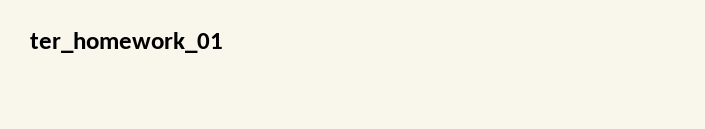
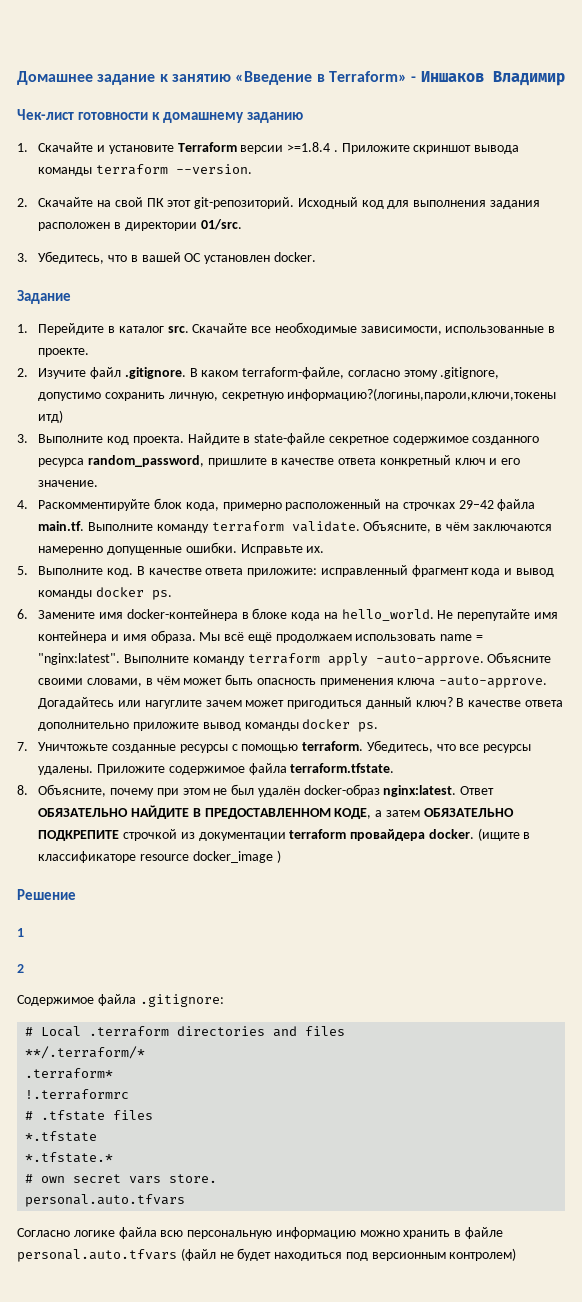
[30,32,223,53] ter_homework_01 -> [17,71,565,86] [17,109,303,123] [17,142,520,154] [38,164,252,176] [17,197,540,209] [38,219,242,231] [17,251,316,264] [17,290,71,304] [17,322,556,335] [38,348,90,357] [17,367,500,379] [38,388,557,401] [38,410,64,423] [17,433,540,445] [38,455,521,467] [38,480,99,487] [17,498,536,511] [38,520,552,533] [38,542,325,555] [17,565,554,577] [38,587,172,600] [17,608,558,621] [38,630,483,643] [38,652,552,666] [38,674,548,688] [38,697,563,709] [38,719,379,732] [17,740,532,753] [38,763,395,775] [17,784,495,797] [38,805,514,819] [38,828,531,841] [38,850,281,863] [17,889,76,900] [17,928,24,937] [17,964,24,973] [17,994,224,1007] [25,1026,346,1037] [25,1046,146,1059] [25,1068,114,1079] [25,1089,130,1100] [25,1110,154,1121] [25,1131,98,1142] [25,1152,114,1163] [25,1174,218,1184] [25,1194,186,1207] [17,1227,504,1239] [17,1248,517,1262] Домашнее задание к занятию «Введение в Terraform» - Иншаков Владимир // Чек-лист готовности к домашнему заданию // 1. Скачайте и установите Terraform версии >=1.8.4 . Приложите скриншот вывода команды terraform --version. // 2. Скачайте на свой ПК этот git-репозиторий. Исходный код для выполнения задания расположен в директории 01/src. // 3. Убедитесь, что в вашей ОС установлен docker. // Задание // 1. Перейдите в каталог src. Скачайте все необходимые зависимости, использованные в проекте. // 2. Изучите файл .gitignore. В каком terraform-файле, согласно этому .gitignore, допустимо сохранить личную, секретную информацию?(логины,пароли,ключи,токены итд) // 3. Выполните код проекта. Найдите в state-файле секретное содержимое созданного ресурса random_password, пришлите в качестве ответа конкретный ключ и его значение. // 4. Раскомментируйте блок кода, примерно расположенный на строчках 29–42 файла main.tf. Выполните команду terraform validate. Объясните, в чём заключаются намеренно допущенные ошибки. Исправьте их. // 5. Выполните код. В качестве ответа приложите: исправленный фрагмент кода и вывод команды docker ps. // 6. Замените имя docker-контейнера в блоке кода на hello_world. Не перепутайте имя контейнера и имя образа. Мы всё ещё продолжаем использовать name = "nginx:latest". Выполните команду terraform apply -auto-approve. Объясните своими словами, в чём может быть опасность применения ключа -auto-approve. Догадайтесь или нагуглите зачем может пригодиться данный ключ? В качестве ответа дополнительно приложите вывод команды docker ps. // 7. Уничтожьте созданные ресурсы с помощью terraform. Убедитесь, что все ресурсы удалены. Приложите содержимое файла terraform.tfstate. // 8. Объясните, почему при этом не был удалён docker-образ nginx:latest. Ответ ОБЯЗАТЕЛЬНО НАЙДИТЕ В ПРЕДОСТАВЛЕННОМ КОДЕ, а затем ОБЯЗАТЕЛЬНО ПОДКРЕПИТЕ строчкой из документации terraform провайдера docker. (ищите в классификаторе resource docker_image ) // Решение // 1 // 2 // Содержимое файла .gitignore: // # Local .terraform directories and files // **/.terraform/* // .terraform* // !.terraformrc // # .tfstate files // *.tfstate // *.tfstate.* // # own secret vars store. // personal.auto.tfvars // Согласно логике файла всю персональную информацию можно хранить в файле personal.auto.tfvars (файл не будет находиться под версионным контролем)

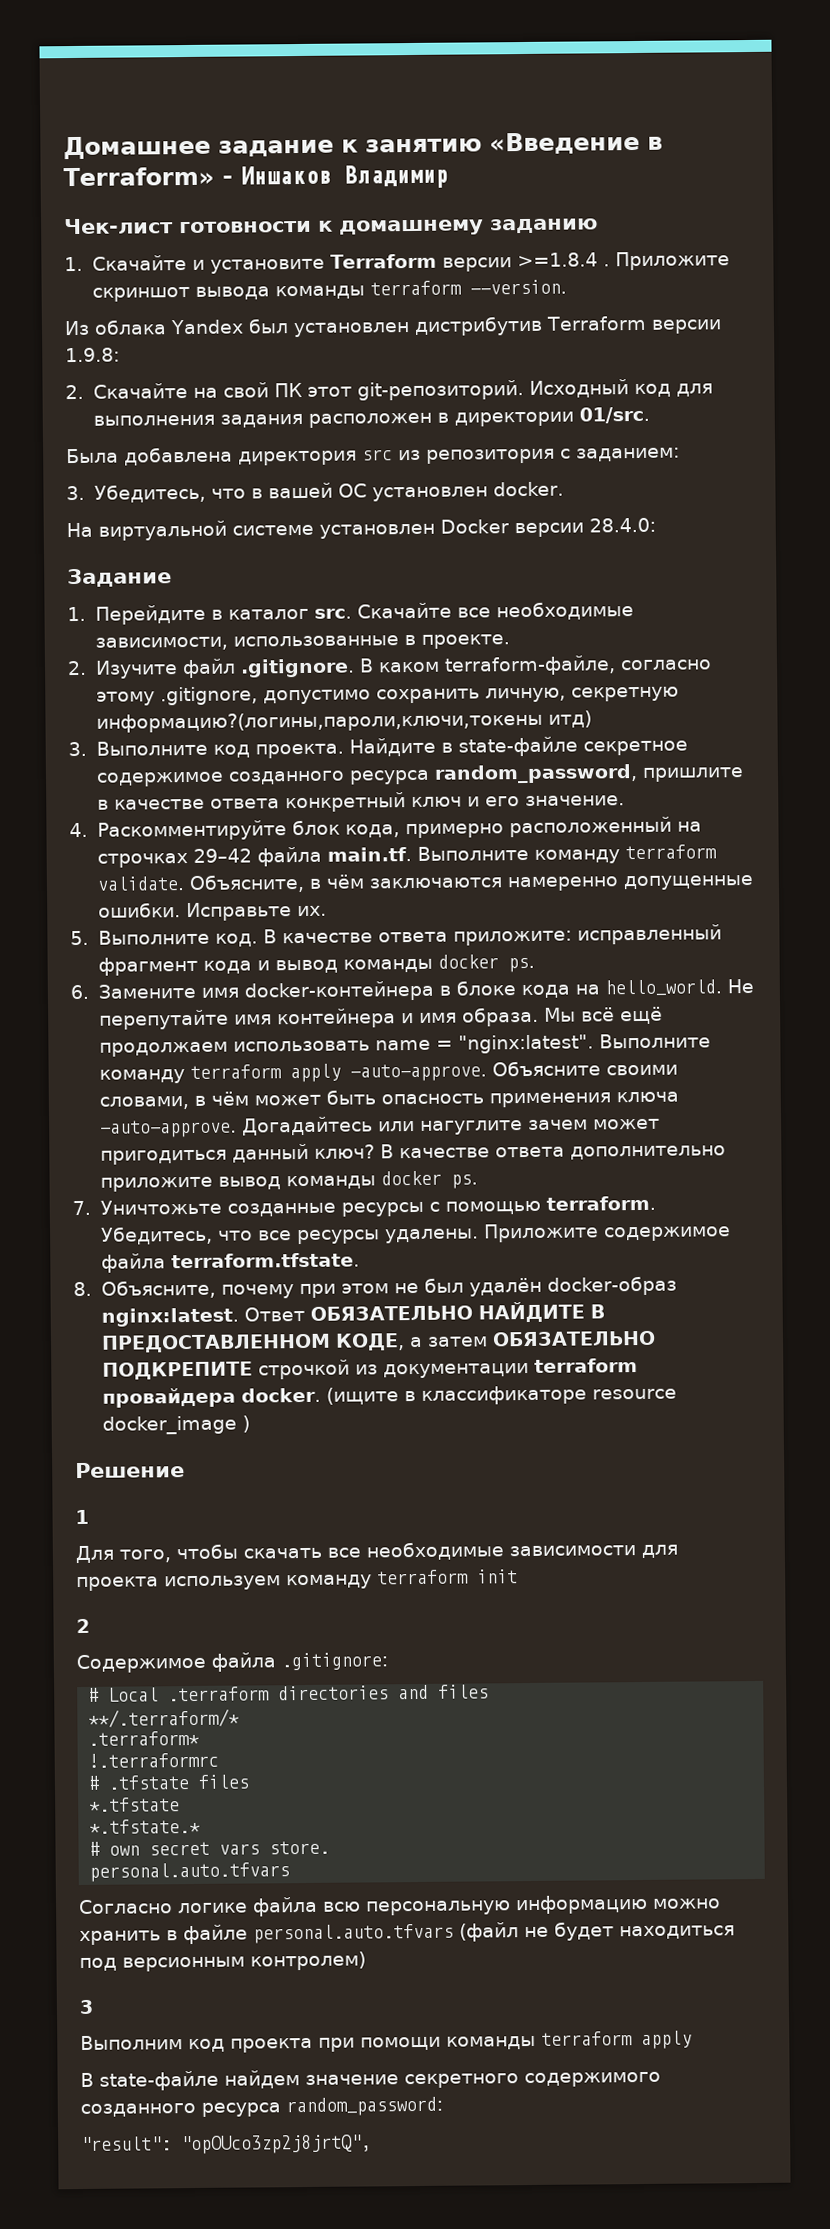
(252, 169) none -> [64,315,722,338] [65,347,120,363] // Из облака Yandex был установлен дистрибутив Terraform версии 1.9.8:
(242, 224) none -> [66,446,680,466] // Была добавлена директория src из репозитория с заданием:
(316, 257) none -> [66,517,656,541] // На виртуальной системе установлен Docker версии 28.4.0:
(24, 932) none -> [75,1541,678,1564] [76,1569,518,1592] // Для того, чтобы скачать все необходимые зависимости для проекта используем команду terraform init
(517, 1254) none -> [79,1999,93,2015] [80,2030,692,2053] [80,2070,661,2091] [80,2096,443,2118] [81,2134,372,2155] // 3 // Выполним код проекта при помощи команды terraform apply // В state-файле найдем значение секретного содержимого созданного ресурса random_password: // "result": "opOUco3zp2j8jrtQ",

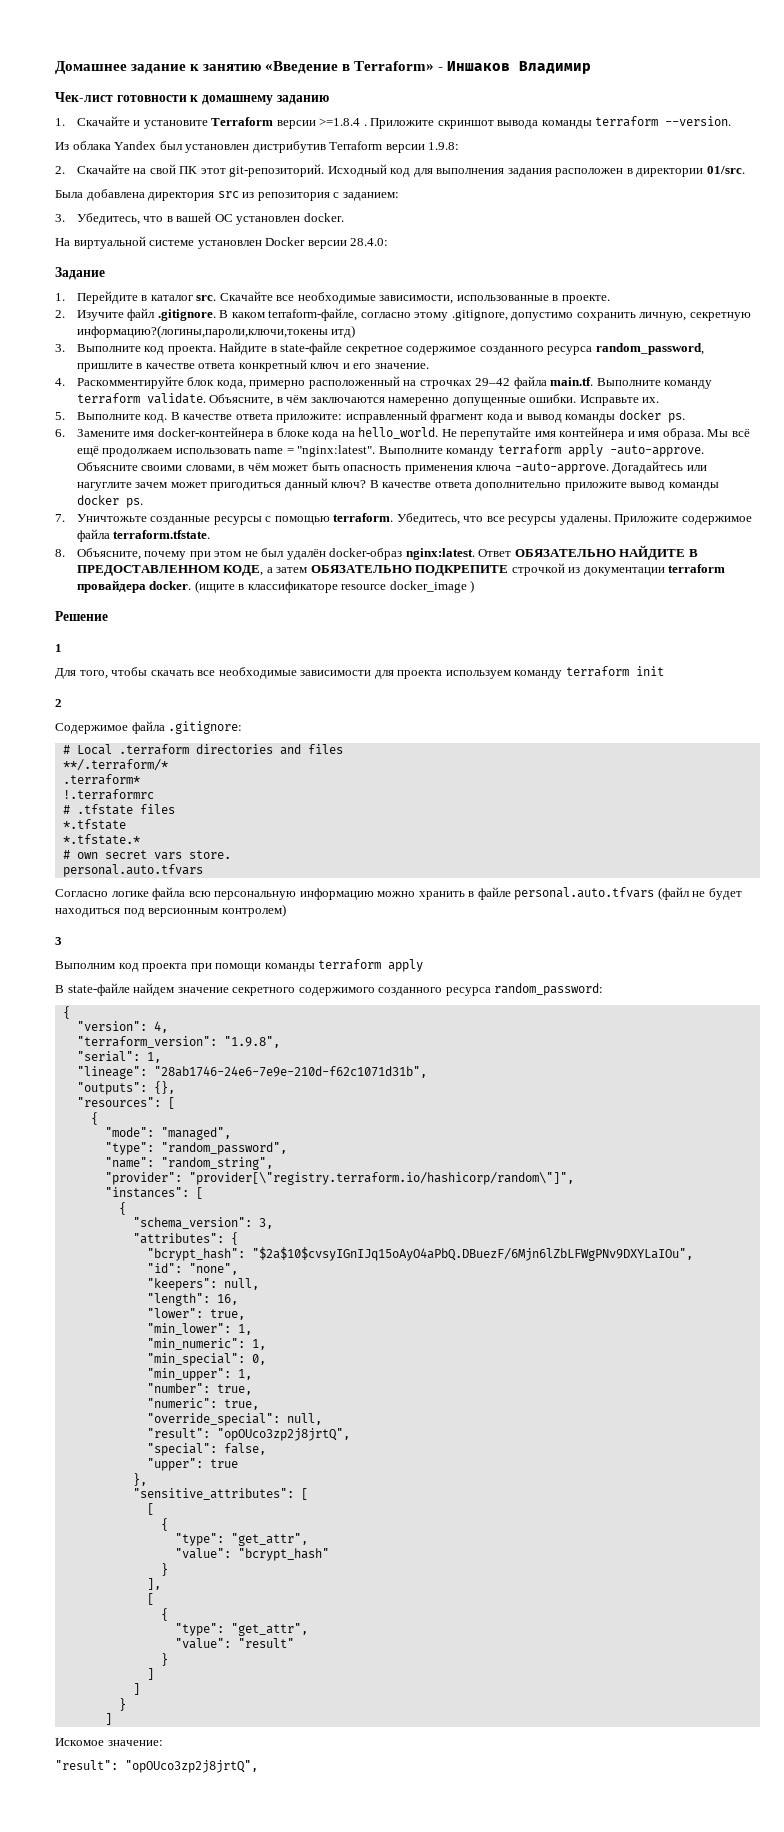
(443, 2106) none -> [62,1006,70,1019] [76,1021,168,1033] [76,1036,280,1048] [76,1051,161,1063] [76,1066,427,1079] [76,1081,175,1095] [76,1097,175,1109] [90,1112,98,1125] [104,1127,231,1140] [104,1142,287,1155] [104,1157,273,1170] [104,1172,574,1185] [104,1187,203,1199] [118,1202,126,1215] [132,1217,273,1229] [132,1232,238,1245] [146,1247,693,1261] [146,1263,238,1275] [146,1278,259,1291] [146,1293,238,1306] [146,1308,245,1320] [146,1323,252,1335] [146,1338,266,1350] [146,1353,266,1366] [146,1368,252,1381] [146,1383,252,1395] [146,1398,259,1410] [146,1413,322,1426] [146,1428,350,1441] [146,1443,266,1456] [146,1458,238,1471] [132,1473,147,1486] [132,1488,308,1500] [146,1503,154,1515] [160,1518,168,1531] [174,1533,308,1546] [174,1548,329,1561] [160,1563,168,1576] [146,1578,161,1590] [146,1593,154,1605] [160,1608,168,1621] [174,1623,308,1636] [174,1638,294,1649] [160,1653,168,1666] [146,1668,154,1680] [132,1683,140,1695] [118,1698,126,1711] [104,1713,112,1725] [55,1738,163,1746] // { // "version": 4, // "terraform_version": "1.9.8", // "serial": 1, // "lineage": "28ab1746-24e6-7e9e-210d-f62c1071d31b", // "outputs": {}, // "resources": [ // { // "mode": "managed", // "type": "random_password", // "name": "random_string", // "provider": "provider[\"registry.terraform.io/hashicorp/random\"]", // "instances": [ // { // "schema_version": 3, // "attributes": { // "bcrypt_hash": "$2a$10$cvsyIGnIJq15oAyO4aPbQ.DBuezF/6Mjn6lZbLFWgPNv9DXYLaIOu", // "id": "none", // "keepers": null, // "length": 16, // "lower": true, // "min_lower": 1, // "min_numeric": 1, // "min_special": 0, // "min_upper": 1, // "number": true, // "numeric": true, // "override_special": null, // "result": "opOUco3zp2j8jrtQ", // "special": false, // "upper": true // }, // "sensitive_attributes": [ // [ // { // "type": "get_attr", // "value": "bcrypt_hash" // } // ], // [ // { // "type": "get_attr", // "value": "result" // } // ] // ] // } // ] // Искомое значение:

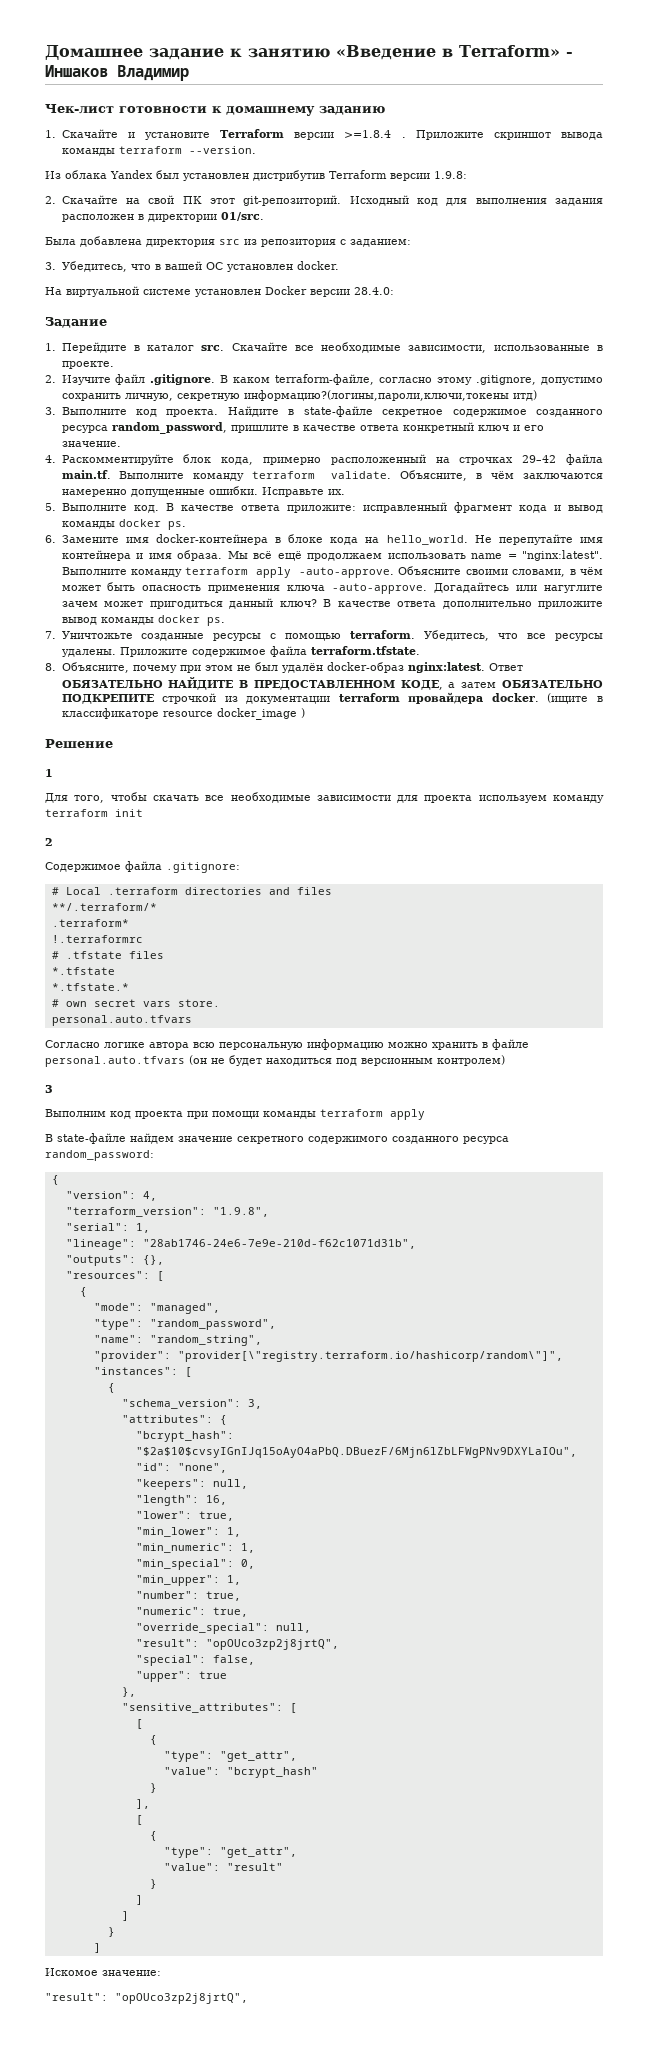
[152,887,186,900] файла -> [149,1042,189,1050] автора
[657,887,690,900] (файл -> [189,1055,207,1065] (он

